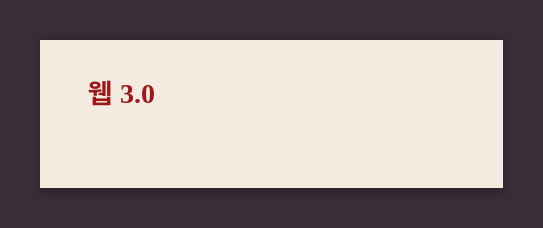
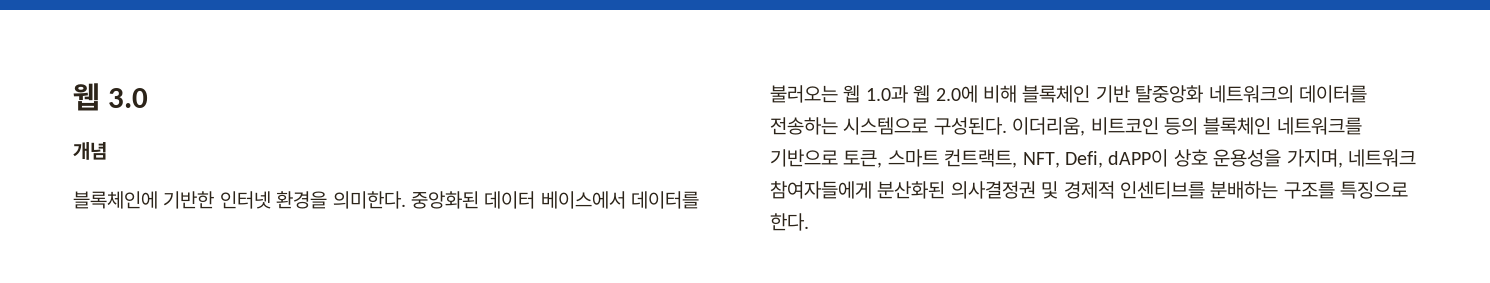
(155, 94) none -> [73,142,107,160] [73,191,700,209] [770,85,1367,103] [770,117,1362,136] [770,149,1416,168] [770,181,1409,199] [770,213,809,231] // 개념 // 블록체인에 기반한 인터넷 환경을 의미한다. 중앙화된 데이터 베이스에서 데이터를 불러오는 웹 1.0과 웹 2.0에 비해 블록체인 기반 탈중앙화 네트워크의 데이터를 전송하는 시스템으로 구성된다. 이더리움, 비트코인 등의 블록체인 네트워크를 기반으로 토큰, 스마트 컨트랙트, NFT, Defi, dAPP이 상호 운용성을 가지며, 네트워크 참여자들에게 분산화된 의사결정권 및 경제적 인센티브를 분배하는 구조를 특징으로 한다.

